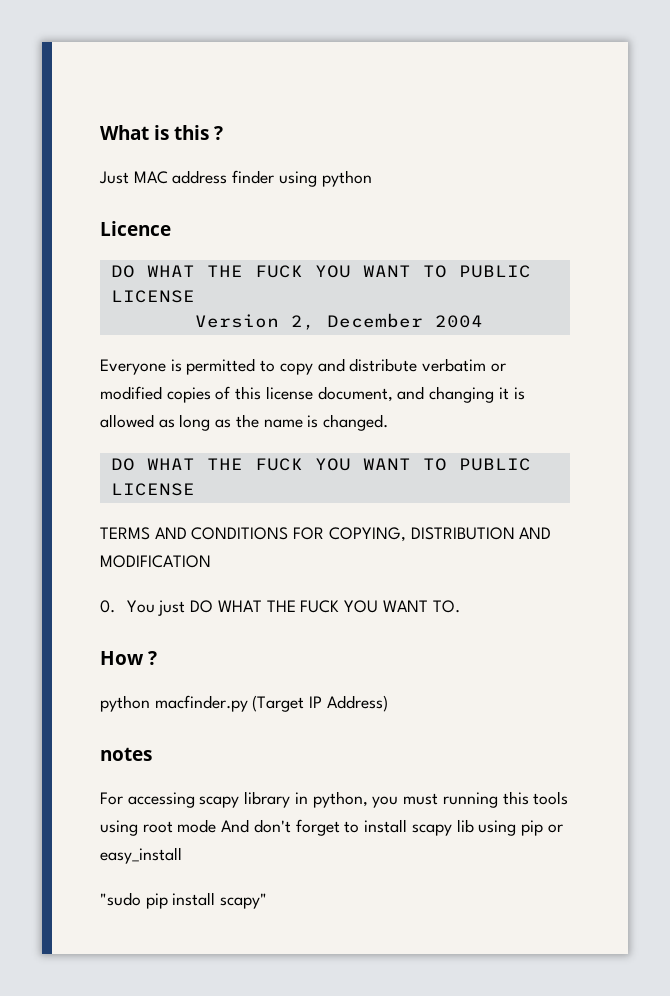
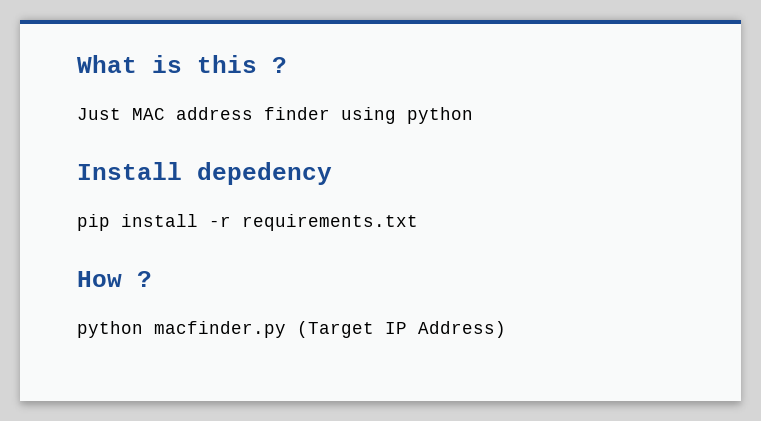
[100,221,171,236] [110,265,531,278] [110,290,195,303] [194,313,483,330] [100,358,506,375] [100,386,525,403] [100,414,389,431] [110,458,531,471] [110,483,195,496] [100,527,552,542] [100,555,211,568] [100,600,460,616] Licence // DO WHAT THE FUCK YOU WANT TO PUBLIC LICENSE // Version 2, December 2004 // Everyone is permitted to copy and distribute verbatim or modified copies of this license document, and changing it is allowed as long as the name is changed. // DO WHAT THE FUCK YOU WANT TO PUBLIC LICENSE // TERMS AND CONDITIONS FOR COPYING, DISTRIBUTION AND MODIFICATION // 0. You just DO WHAT THE FUCK YOU WANT TO. -> [77,162,332,185] [77,214,418,231] Install depedency // pip install -r requirements.txt
[100,747,152,761] [100,791,569,808] [100,819,563,836] [100,847,182,864] [100,892,268,909] // notes // For accessing scapy library in python, you must running this tools using root mode And don't forget to install scapy lib using pip or easy_install // "sudo pip install scapy" -> (506, 329) none

